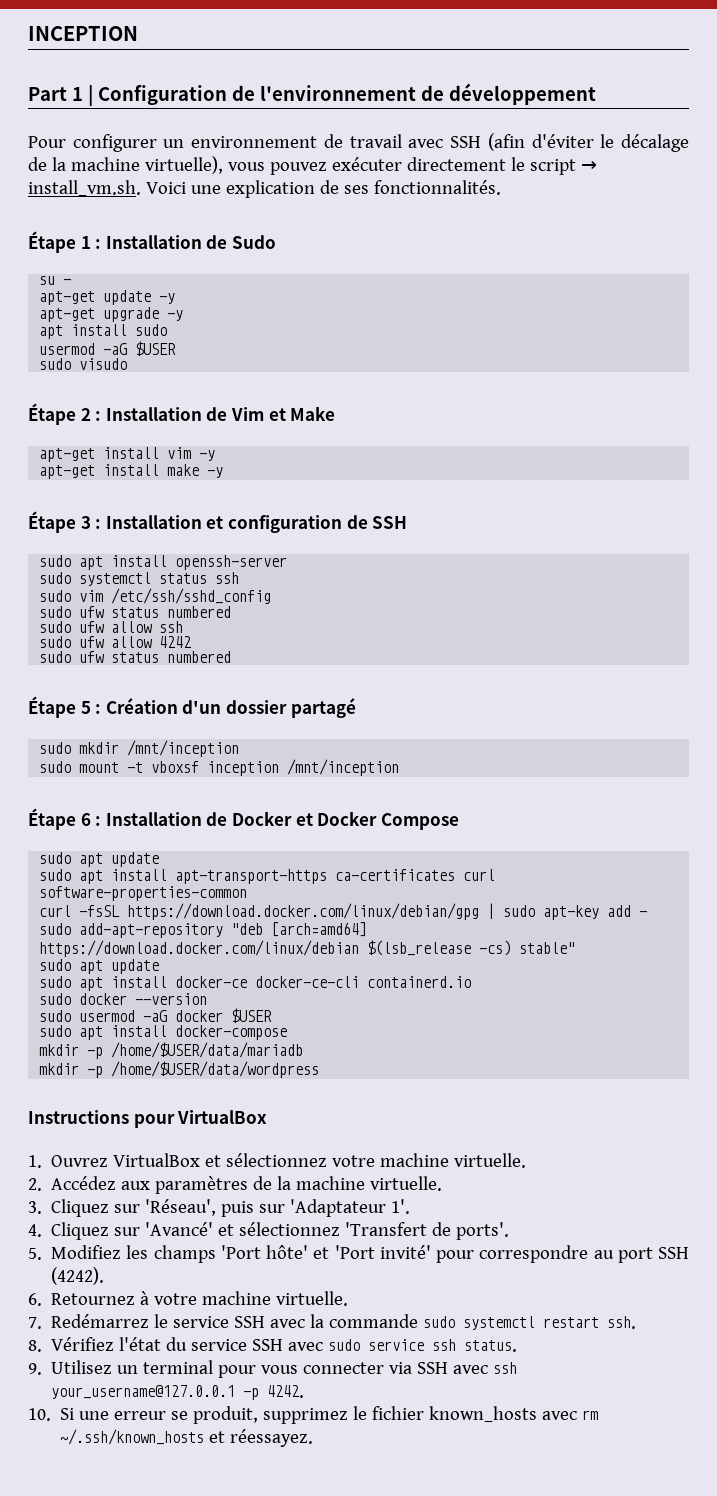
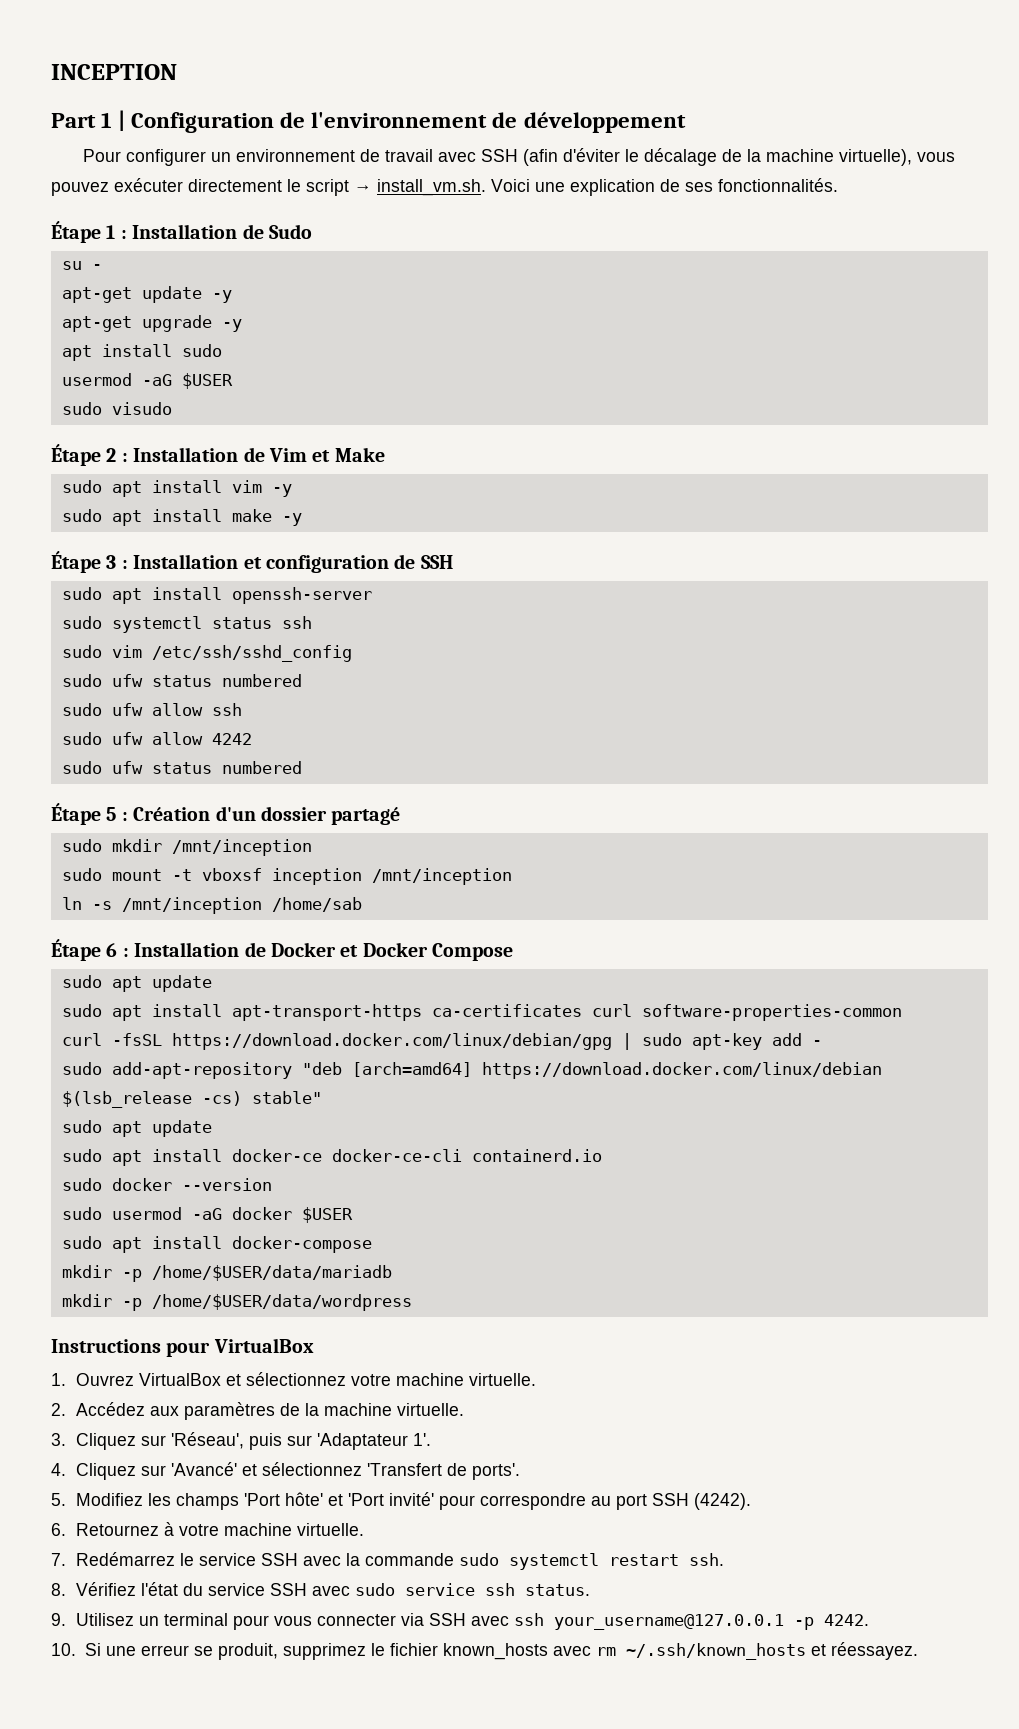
[39,448,96,462] apt-get -> [61,480,142,497] sudo apt
[39,465,96,479] apt-get -> [61,509,142,526] sudo apt
(400, 767) none -> [61,897,362,914] // ln -s /mnt/inception /home/sab

